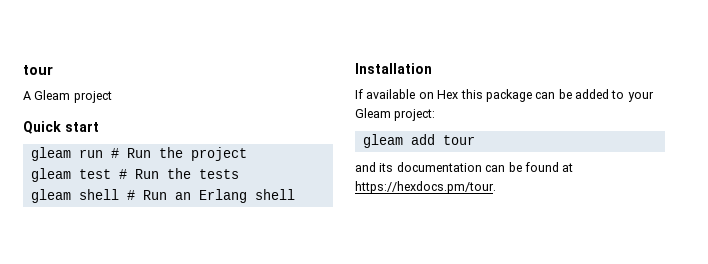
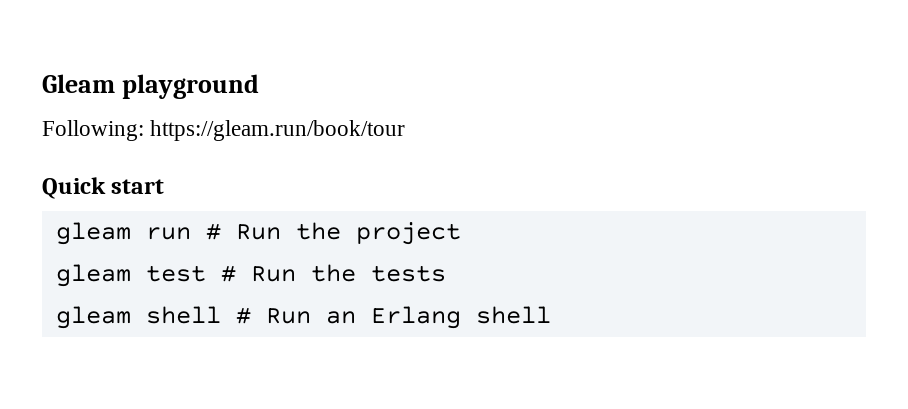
[23,65,53,75] [23,90,112,103] tour // A Gleam project -> [42,74,259,99] [42,120,406,141] Gleam playground // Following: https://gleam.run/book/tour
[355,63,432,74] [355,89,654,102] [355,108,436,121] [362,134,475,148] [355,162,574,172] [355,181,496,194] // Installation // If available on Hex this package can be added to your Gleam project: // gleam add tour // and its documentation can be found at https://hexdocs.pm/tour. -> (551, 315) none

